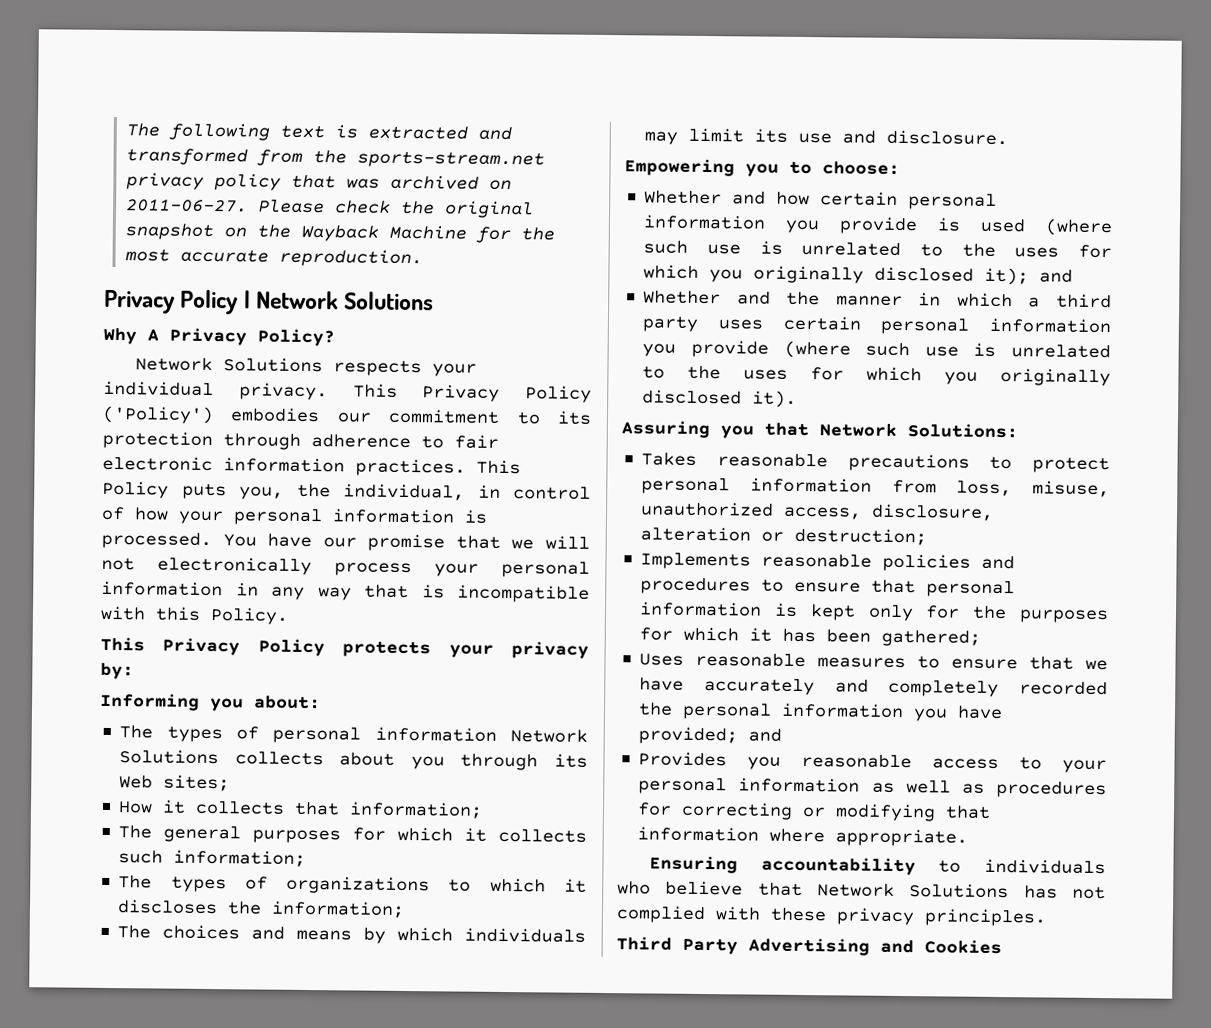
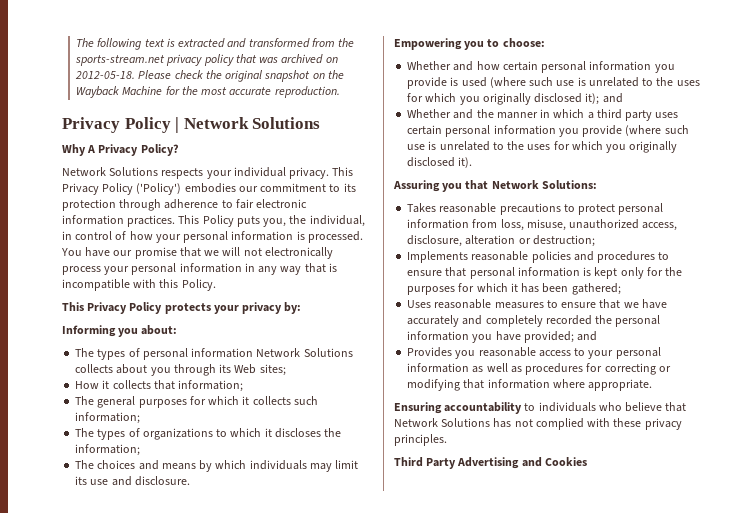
[126,198,249,213] 2011-06-27. -> [75,71,136,79] 2012-05-18.

